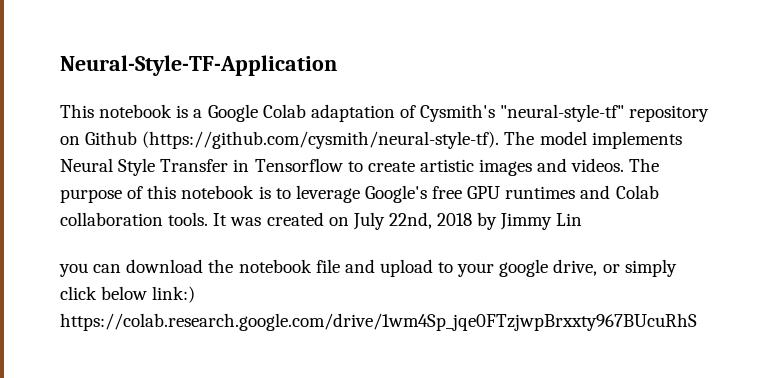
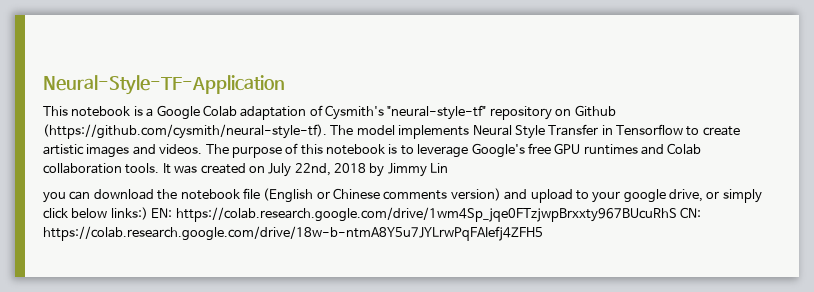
(340, 266) none -> [263,188,501,203] (English or Chinese comments version)
[152,286,196,303] [60,313,697,331] link:) https://colab.research.google.com/drive/1wm4Sp_jqe0FTzjwpBrxxty967BUcuRhS -> [110,207,701,222] [43,226,543,241] links:) EN: https://colab.research.google.com/drive/1wm4Sp_jqe0FTzjwpBrxxty967BUcuRhS CN: https://colab.research.google.com/drive/18w-b-ntmA8Y5u7JYLrwPqFAIefj4ZFH5

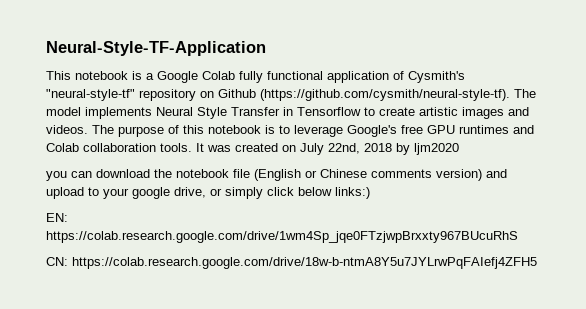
[240,106,307,120] adaptation -> [239,71,389,83] fully functional application
[387,163,449,177] Jimmy Lin -> [414,143,459,155] ljm2020
(148, 213) none -> (370, 193) //
(677, 214) none -> (518, 237) //

